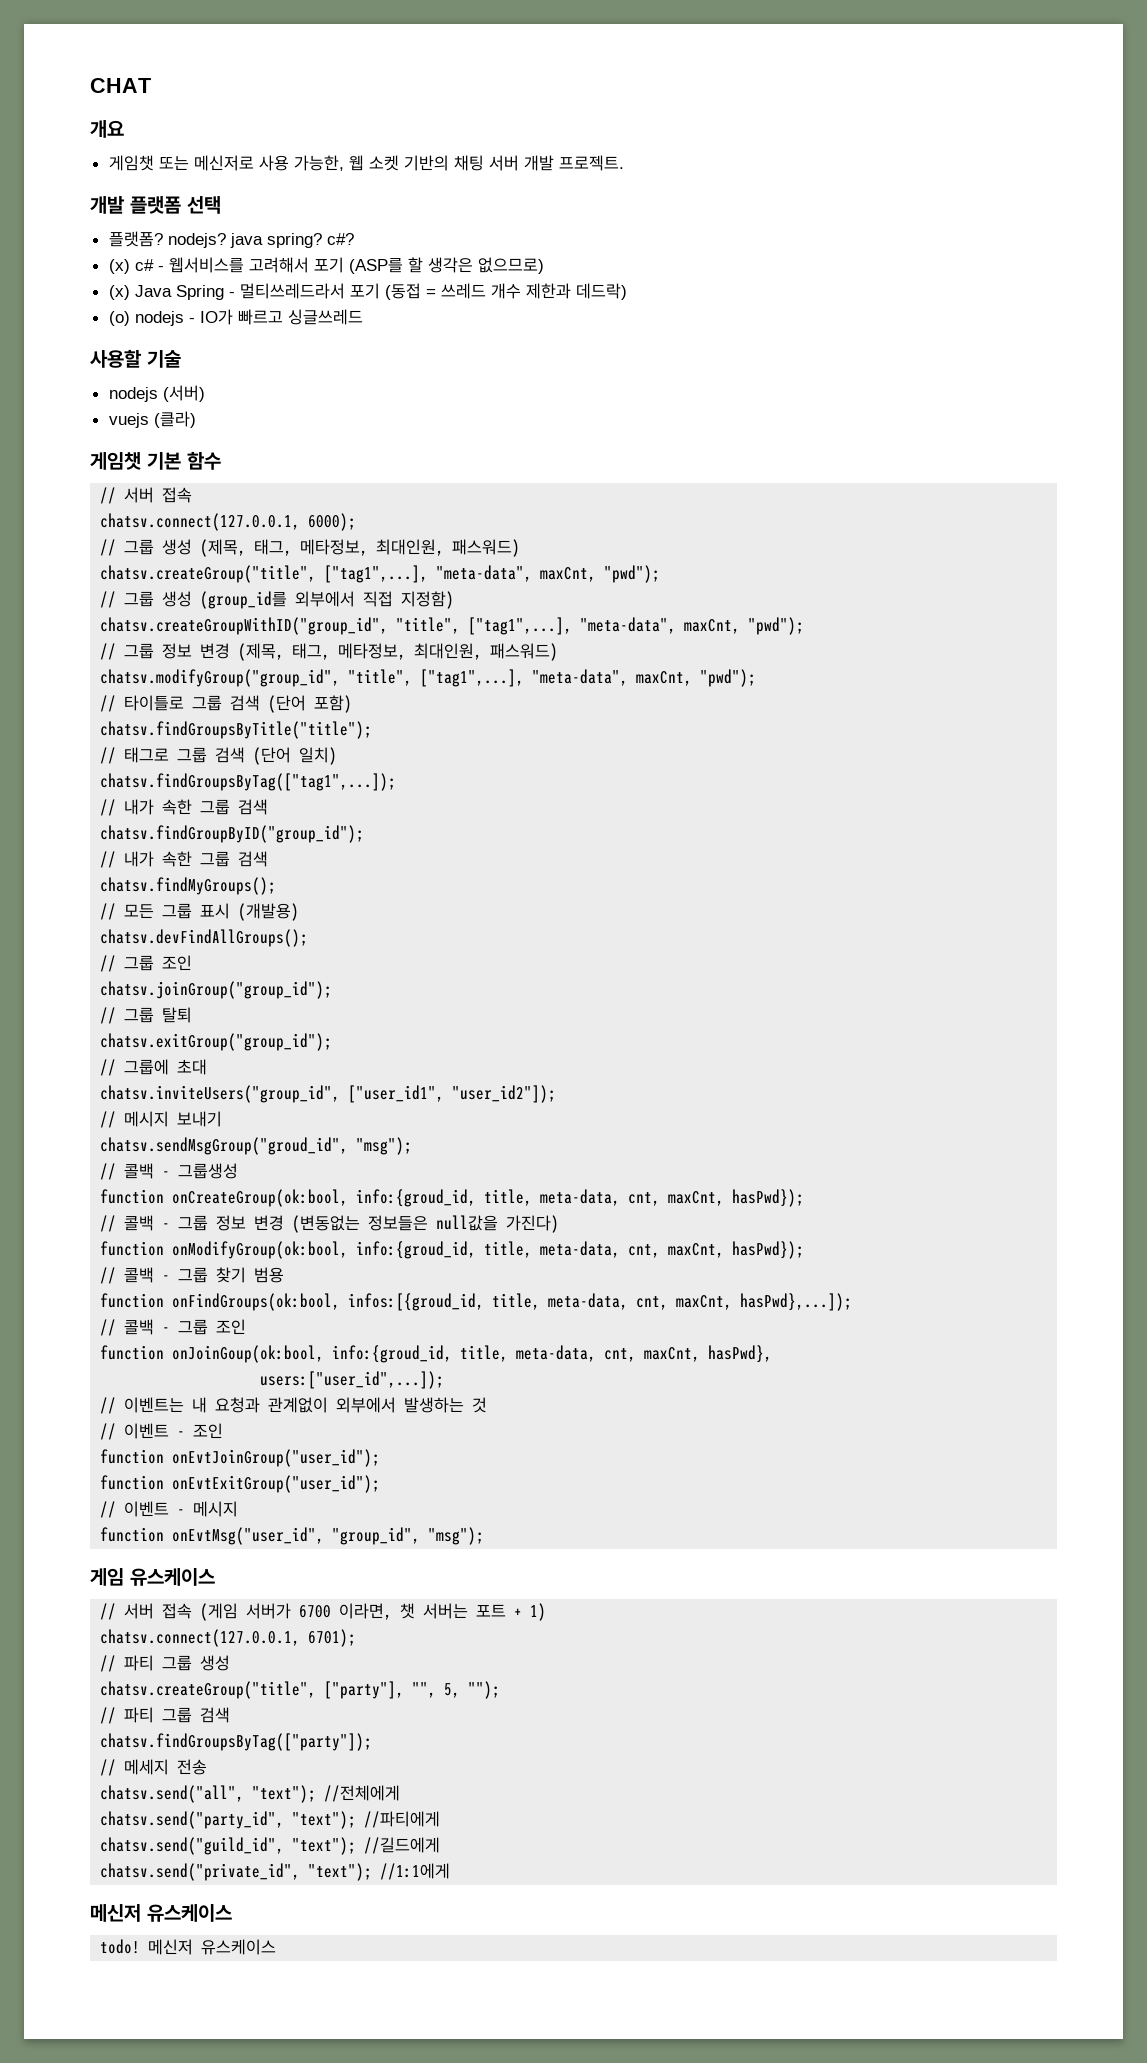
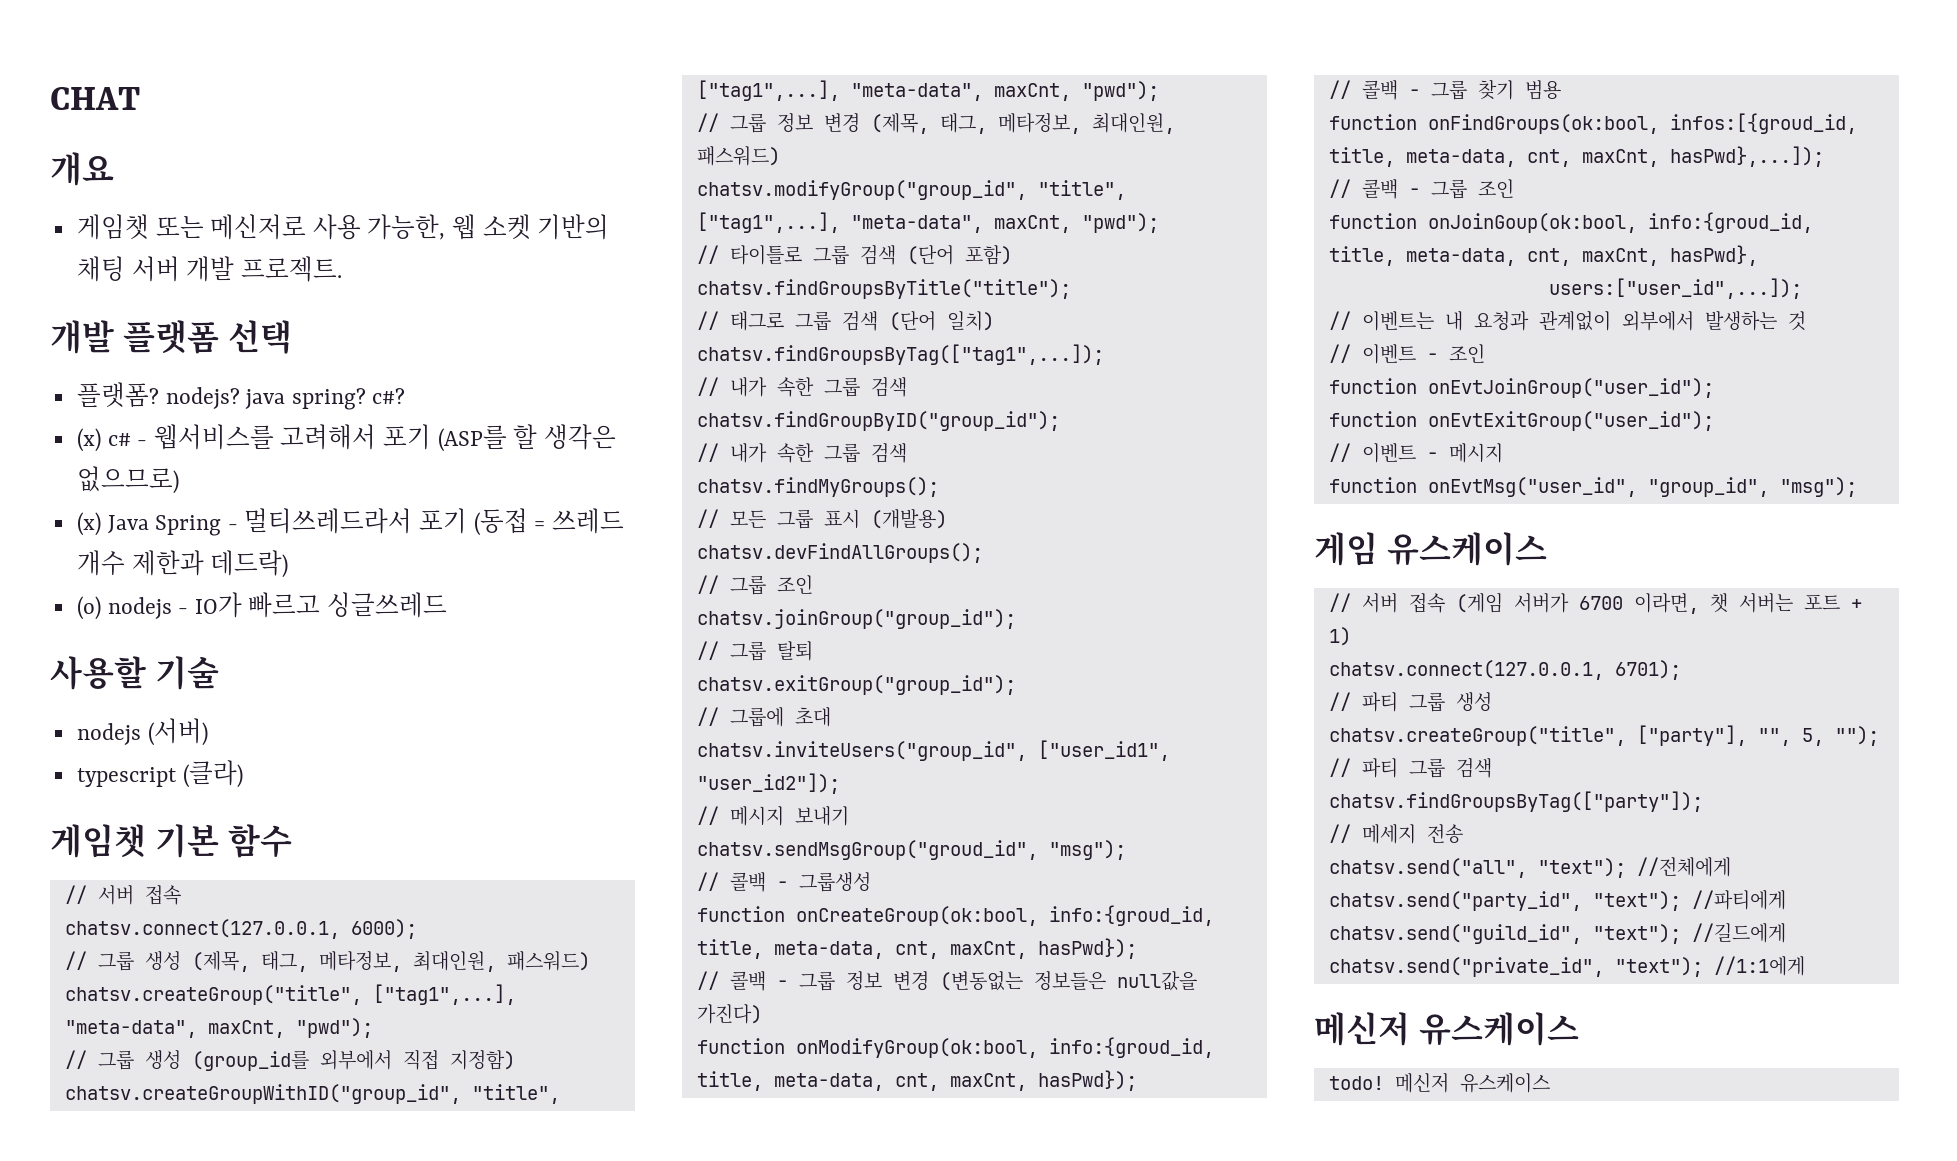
[108,413,149,428] vuejs -> [76,767,177,787] typescript

